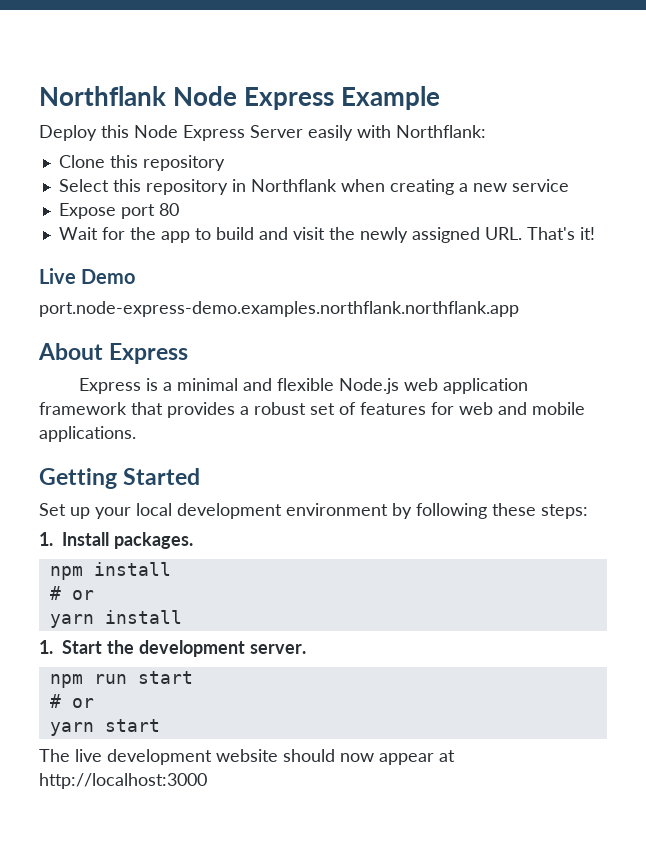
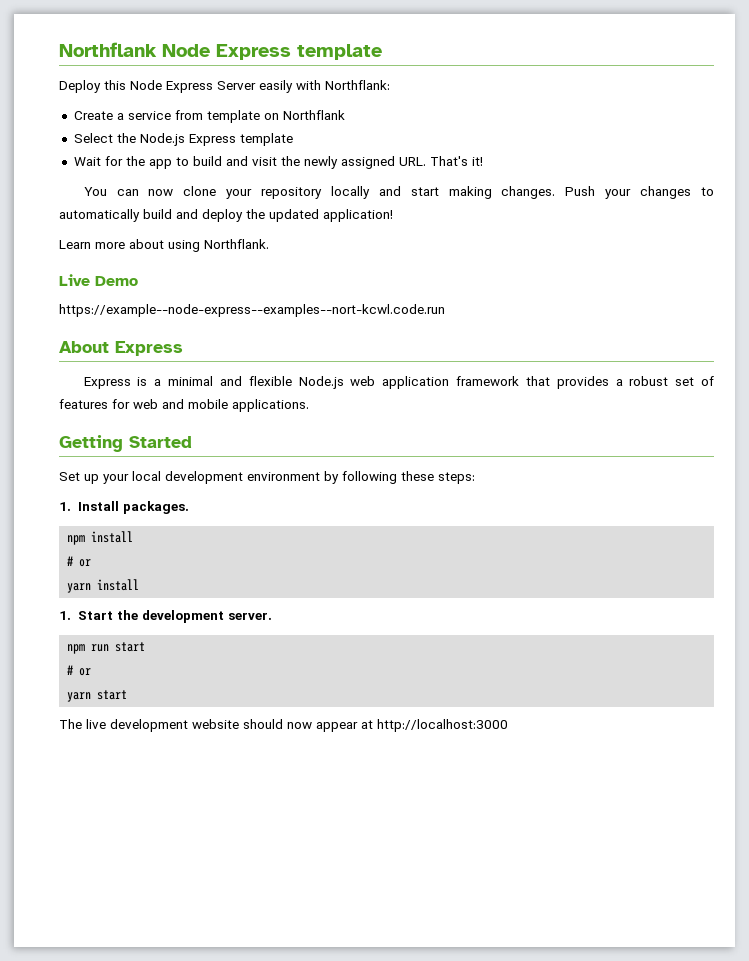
[340,86,440,110] Example -> [297,44,382,60] template
[58,155,225,171] [58,179,569,195] [58,203,179,219] Clone this repository // Select this repository in Northflank when creating a new service // Expose port 80 -> [73,110,345,123] [73,133,293,146] Create a service from template on Northflank // Select the Node.js Express template
(595, 233) none -> [83,186,714,199] [59,209,393,222] [59,239,269,252] // You can now clone your repository locally and start making changes. Push your changes to automatically build and deploy the updated application! // Learn more about using Northflank.
[39,301,519,317] port.node-express-demo.examples.northflank.northflank.app -> [59,304,445,317] https://example--node-express--examples--nort-kcwl.code.run

